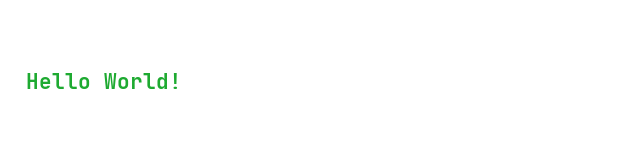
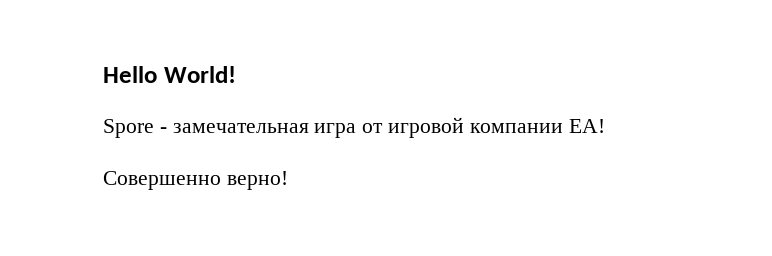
(182, 81) none -> [103,117,605,138] [103,171,288,190] // Spore - замечательная игра от игровой компании EA! // Совершенно верно!

